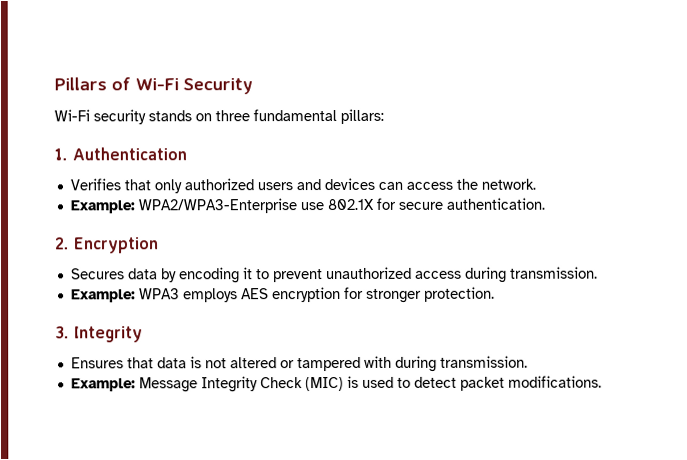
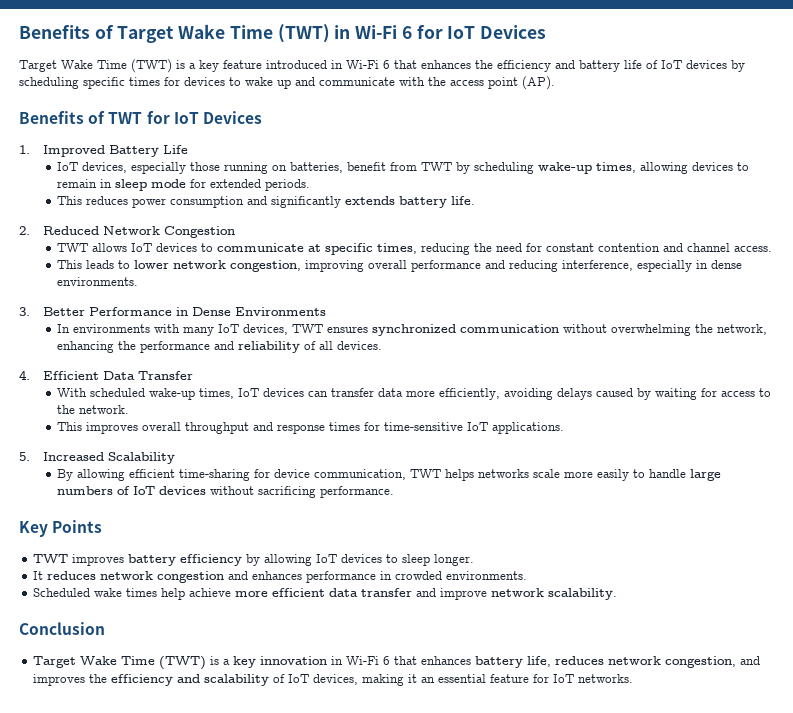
[54,77,253,95] [54,108,384,125] [54,147,187,161] [69,177,536,194] [69,197,545,214] [55,237,159,254] [70,266,598,284] [70,286,495,303] [55,326,143,343] [70,355,528,372] [70,375,602,393] Pillars of Wi-Fi Security // Wi-Fi security stands on three fundamental pillars: // 1. Authentication // Verifies that only authorized users and devices can access the network. // Example: WPA2/WPA3-Enterprise use 802.1X for secure authentication. // 2. Encryption // Secures data by encoding it to prevent unauthorized access during transmission. // Example: WPA3 employs AES encryption for stronger protection. // 3. Integrity // Ensures that data is not altered or tampered with during transmission. // Example: Message Integrity Check (MIC) is used to detect packet modifications. -> [19,24,546,43] [19,59,745,73] [19,76,555,90] [19,111,262,124] [19,145,189,157] [57,162,750,174] [57,179,311,191] [57,196,476,208] [19,226,236,238] [57,243,773,255] [57,260,743,272] [57,277,139,286] [19,307,327,316] [57,324,768,336] [57,341,383,353] [19,370,194,380] [57,388,772,400] [57,405,130,414] [57,422,565,434] [19,452,176,464] [57,469,722,481] [57,486,395,498] [19,520,103,537] [33,554,475,566] [33,571,528,583] [33,588,618,600] [19,622,105,635] [33,656,761,670] [33,674,634,686] Benefits of Target Wake Time (TWT) in Wi-Fi 6 for IoT Devices // Target Wake Time (TWT) is a key feature introduced in Wi-Fi 6 that enhances the efficiency and battery life of IoT devices by scheduling specific times for devices to wake up and communicate with the access point (AP). // Benefits of TWT for IoT Devices // 1. Improved Battery Life // IoT devices, especially those running on batteries, benefit from TWT by scheduling wake-up times, allowing devices to remain in sleep mode for extended periods. // This reduces power consumption and significantly extends battery life. // 2. Reduced Network Congestion // TWT allows IoT devices to communicate at specific times, reducing the need for constant contention and channel access. // This leads to lower network congestion, improving overall performance and reducing interference, especially in dense environments. // 3. Better Performance in Dense Environments // In environments with many IoT devices, TWT ensures synchronized communication without overwhelming the network, enhancing the performance and reliability of all devices. // 4. Efficient Data Transfer // With scheduled wake-up times, IoT devices can transfer data more efficiently, avoiding delays caused by waiting for access to the network. // This improves overall throughput and response times for time-sensitive IoT applications. // 5. Increased Scalability // By allowing efficient time-sharing for device communication, TWT helps networks scale more easily to handle large numbers of IoT devices without sacrificing performance. // Key Points // TWT improves battery efficiency by allowing IoT devices to sleep longer. // It reduces network congestion and enhances performance in crowded environments. // Scheduled wake times help achieve more efficient data transfer and improve network scalability. // Conclusion // Target Wake Time (TWT) is a key innovation in Wi-Fi 6 that enhances battery life, reduces network congestion, and improves the efficiency and scalability of IoT devices, making it an essential feature for IoT networks.

